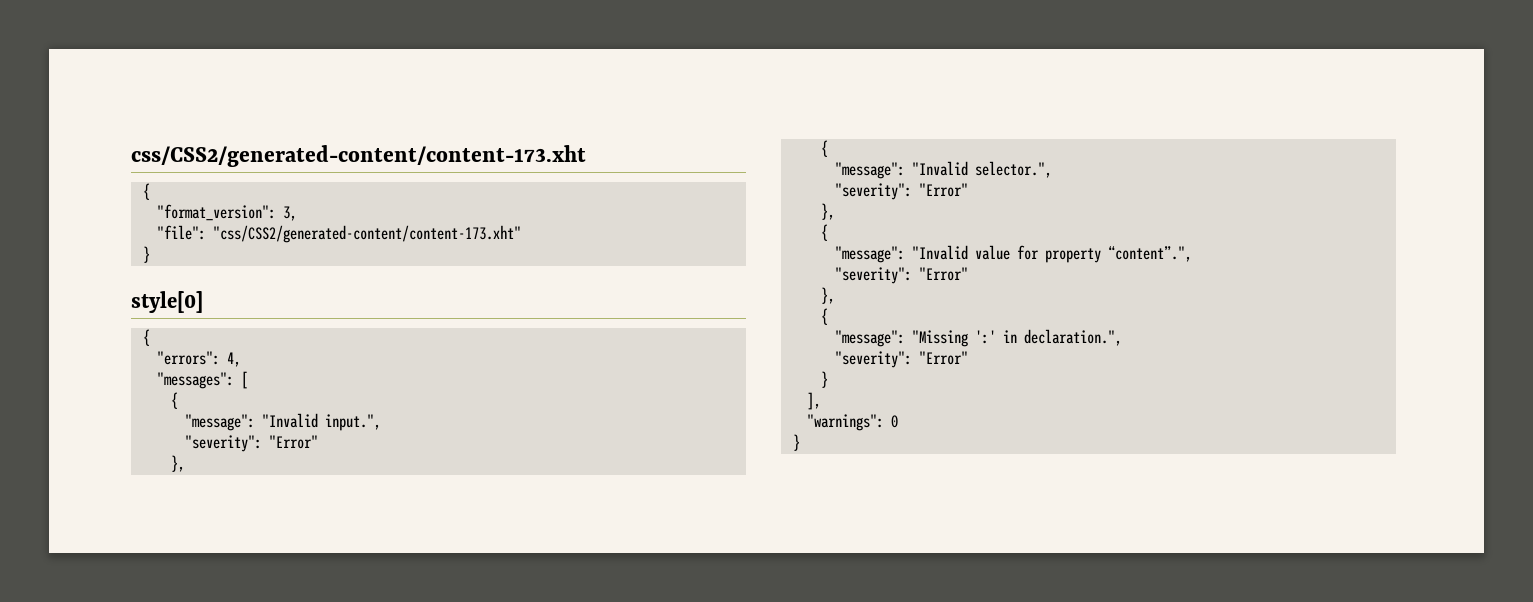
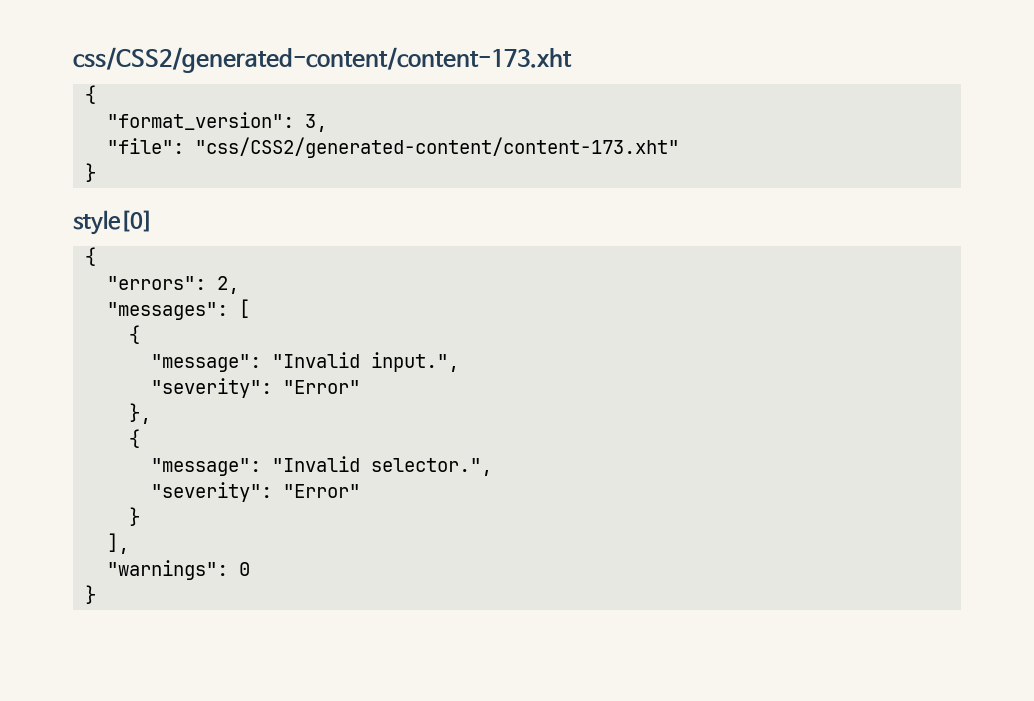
[227,352,241,367] 4, -> [216,276,239,294] 2,
[821,203,835,220] [821,224,828,241] [835,245,1192,263] [835,267,968,284] [821,287,835,304] [821,308,828,325] [835,329,1122,347] [835,351,968,368] // }, // { // "message": "Invalid value for property “content”.", // "severity": "Error" // }, // { // "message": "Missing ':' in declaration.", // "severity": "Error" -> (360, 491) none

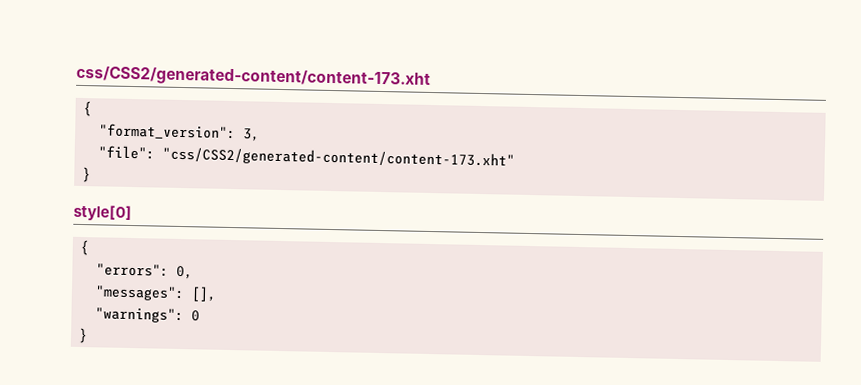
[216,276,239,294] 2, -> [176,265,194,280] 0,
[238,299,250,318] [128,325,140,344] [150,352,459,372] [150,378,360,398] [128,403,151,424] [128,429,140,448] [150,456,492,476] [150,482,360,502] [128,507,140,526] [106,533,129,554] [ // { // "message": "Invalid input.", // "severity": "Error" // }, // { // "message": "Invalid selector.", // "severity": "Error" // } // ], -> [191,286,218,302] [],

